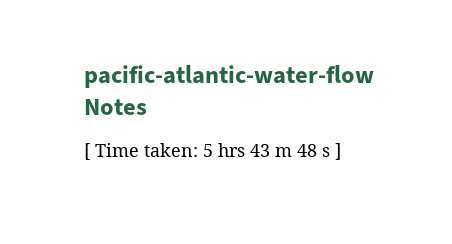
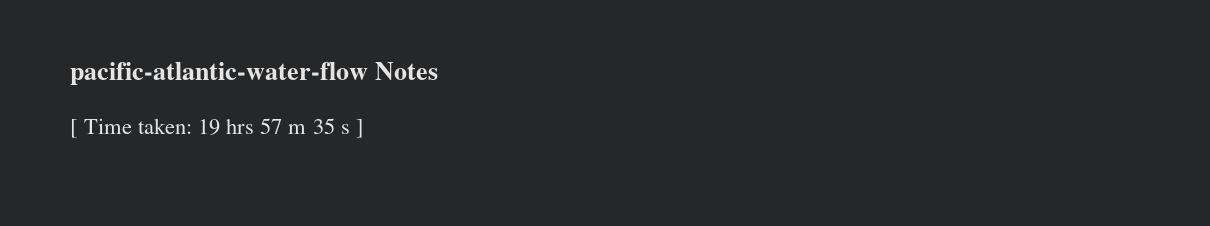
[203,143,317,157] 5 hrs 43 m 48 -> [198,118,335,135] 19 hrs 57 m 35

